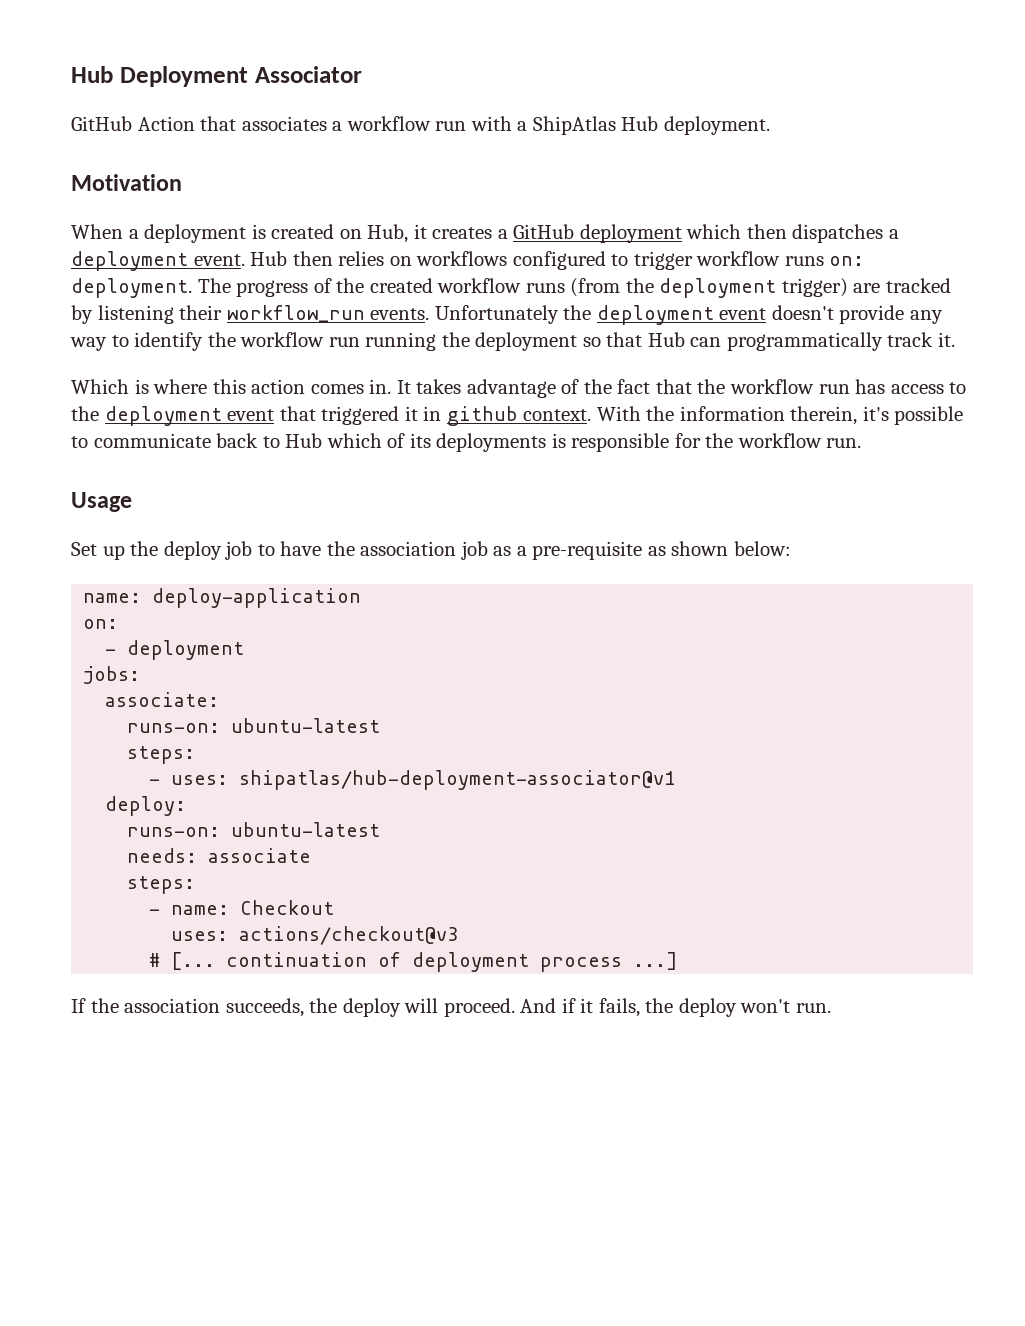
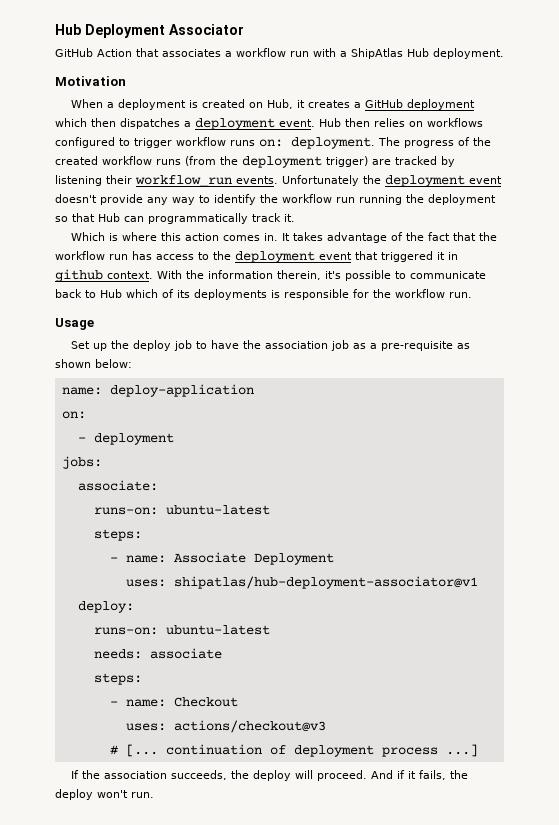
(161, 782) none -> [125,552,334,565] name: Associate Deployment //

